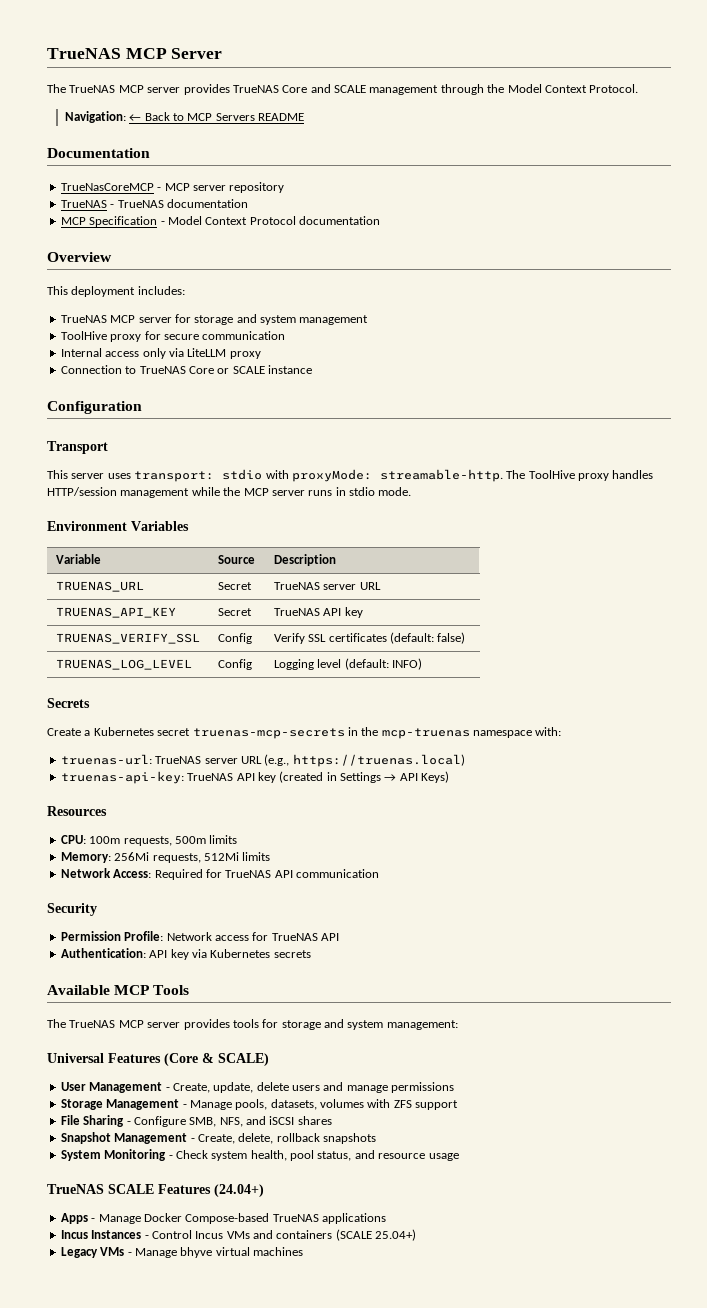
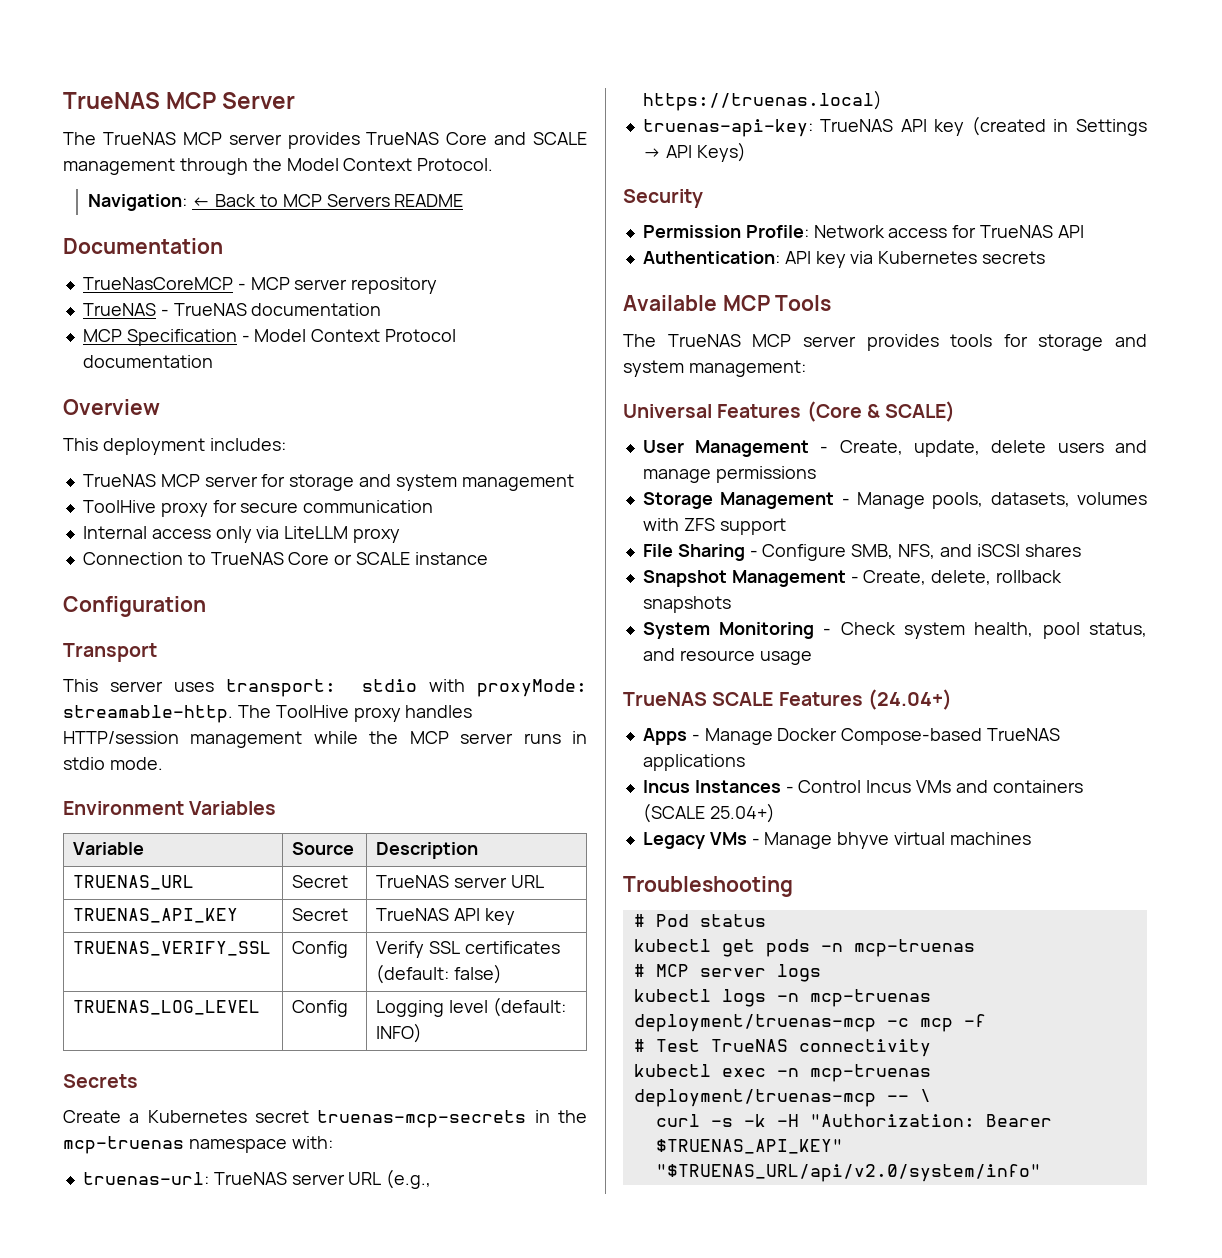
[47,806,107,816] [60,835,238,846] [60,852,271,863] [60,868,379,880] // Resources // CPU: 100m requests, 500m limits // Memory: 256Mi requests, 512Mi limits // Network Access: Required for TrueNAS API communication -> (746, 152) none
(303, 1251) none -> [623,876,793,897] [633,914,766,927] [633,939,975,957] [633,964,821,982] [633,989,931,1007] [633,1014,986,1032] [633,1039,931,1057] [633,1064,931,1082] [633,1089,931,1107] [655,1114,1052,1127] [655,1139,843,1154] [655,1164,1041,1182] // Troubleshooting // # Pod status // kubectl get pods -n mcp-truenas // # MCP server logs // kubectl logs -n mcp-truenas deployment/truenas-mcp -c mcp -f // # Test TrueNAS connectivity // kubectl exec -n mcp-truenas deployment/truenas-mcp -- \ // curl -s -k -H "Authorization: Bearer $TRUENAS_API_KEY" "$TRUENAS_URL/api/v2.0/system/info"

